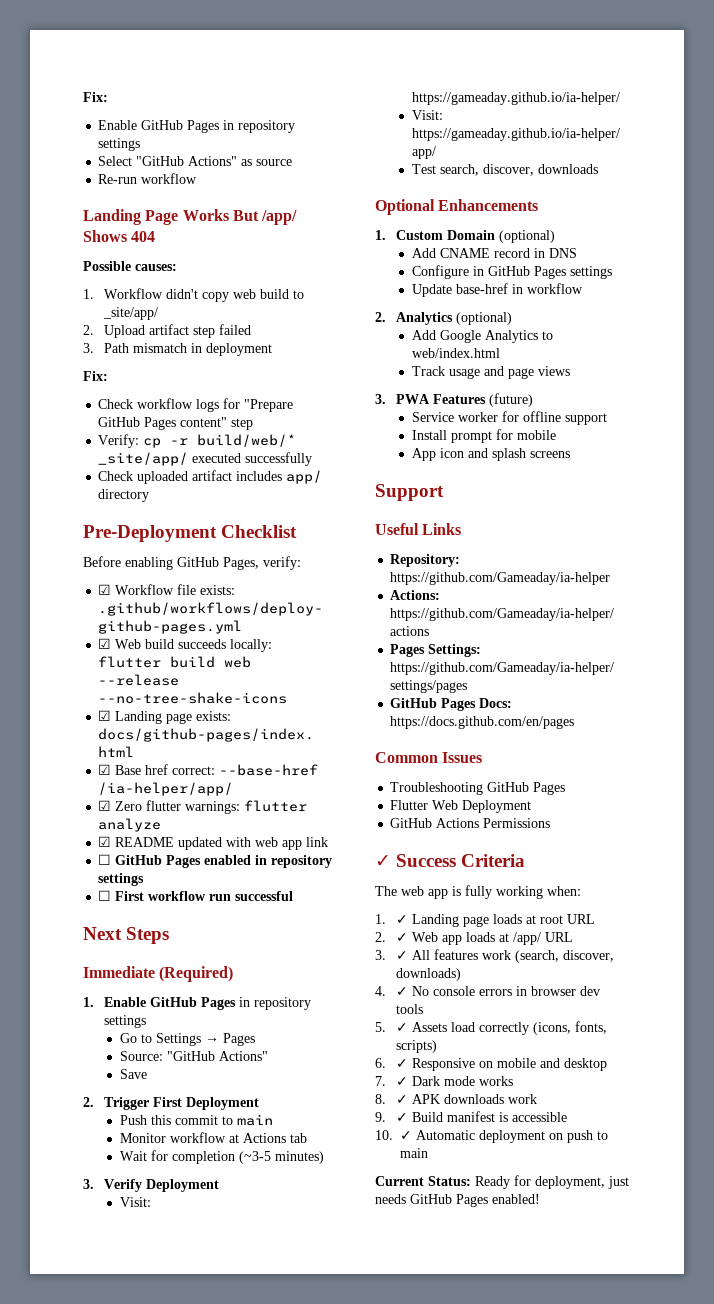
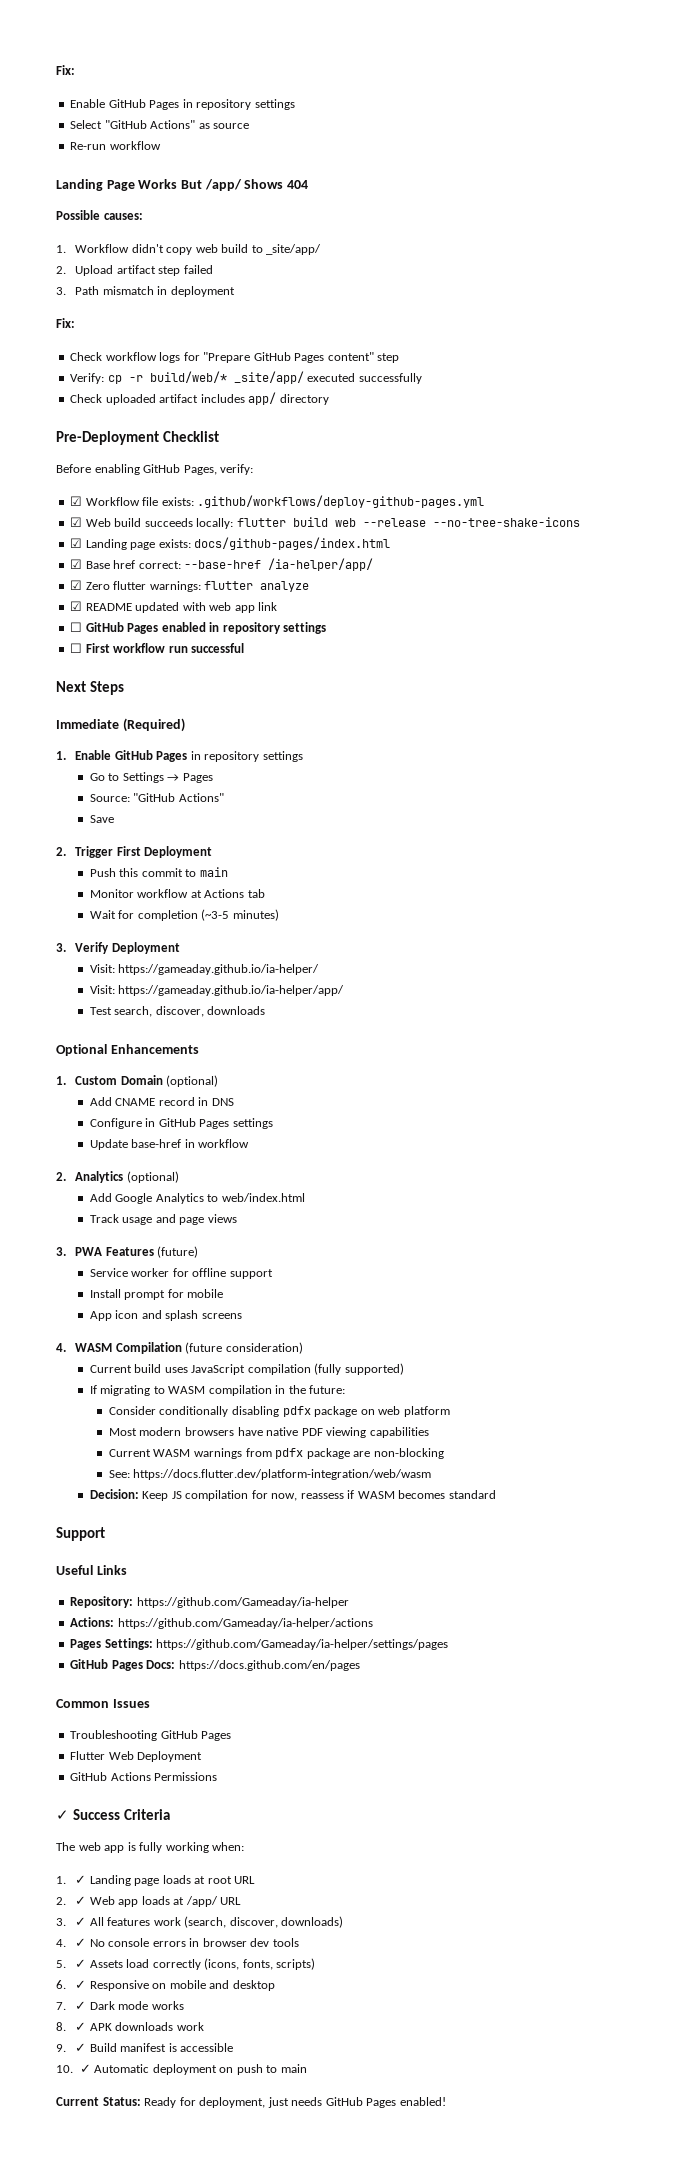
(570, 454) none -> [56,1342,303,1354] [89,1363,404,1375] [89,1385,346,1396] [108,1406,450,1417] [108,1427,429,1438] [108,1448,444,1459] [108,1469,432,1480] [89,1489,496,1501] // 4. WASM Compilation (future consideration) // Current build uses JavaScript compilation (fully supported) // If migrating to WASM compilation in the future: // Consider conditionally disabling pdfx package on web platform // Most modern browsers have native PDF viewing capabilities // Current WASM warnings from pdfx package are non-blocking // See: https://docs.flutter.dev/platform-integration/web/wasm // Decision: Keep JS compilation for now, reassess if WASM becomes standard

